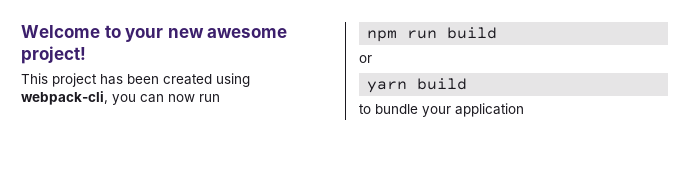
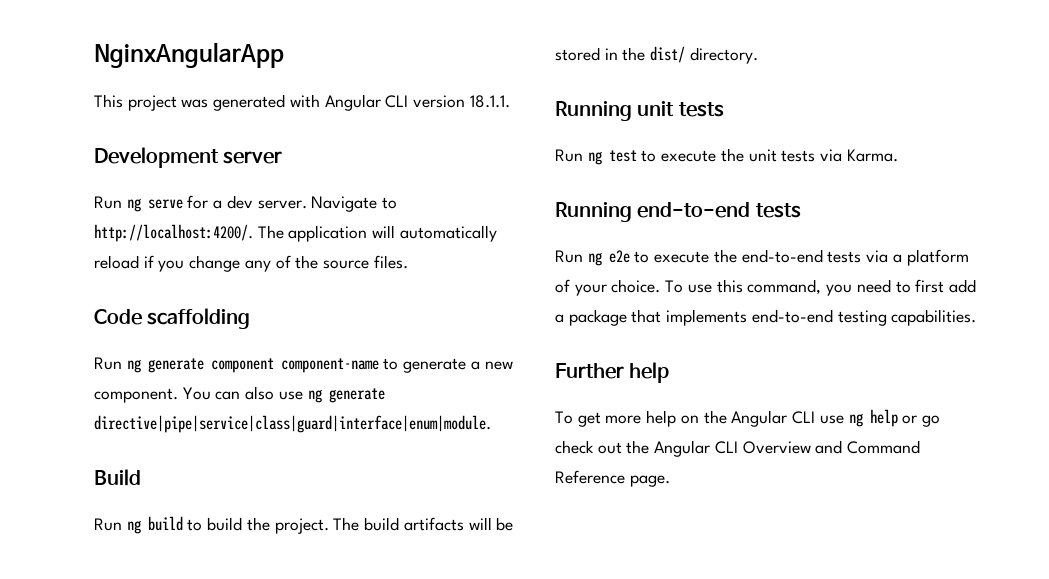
[21,25,288,42] [21,46,86,64] [21,73,250,87] [21,91,220,105] [367,27,498,42] [359,55,372,63] [367,78,468,93] [359,103,524,117] Welcome to your new awesome project! // This project has been created using webpack-cli, you can now run // npm run build // or // yarn build // to bundle your application -> [94,42,284,68] [94,94,510,111] [94,147,283,168] [94,195,398,212] [94,224,497,242] [94,255,408,272] [94,308,251,329] [94,357,513,373] [94,386,385,403] [94,415,491,433] [94,469,141,486] [94,516,514,534] [555,46,758,64] [555,101,724,121] [555,148,898,165] [555,202,801,222] [555,249,969,266] [555,279,976,296] [555,309,977,326] [555,362,670,383] [555,409,940,427] [555,440,921,457] [555,470,670,487] NginxAngularApp // This project was generated with Angular CLI version 18.1.1. // Development server // Run ng serve for a dev server. Navigate to http://localhost:4200/. The application will automatically reload if you change any of the source files. // Code scaffolding // Run ng generate component component-name to generate a new component. You can also use ng generate directive|pipe|service|class|guard|interface|enum|module. // Build // Run ng build to build the project. The build artifacts will be stored in the dist/ directory. // Running unit tests // Run ng test to execute the unit tests via Karma. // Running end-to-end tests // Run ng e2e to execute the end-to-end tests via a platform of your choice. To use this command, you need to first add a package that implements end-to-end testing capabilities. // Further help // To get more help on the Angular CLI use ng help or go check out the Angular CLI Overview and Command Reference page.

